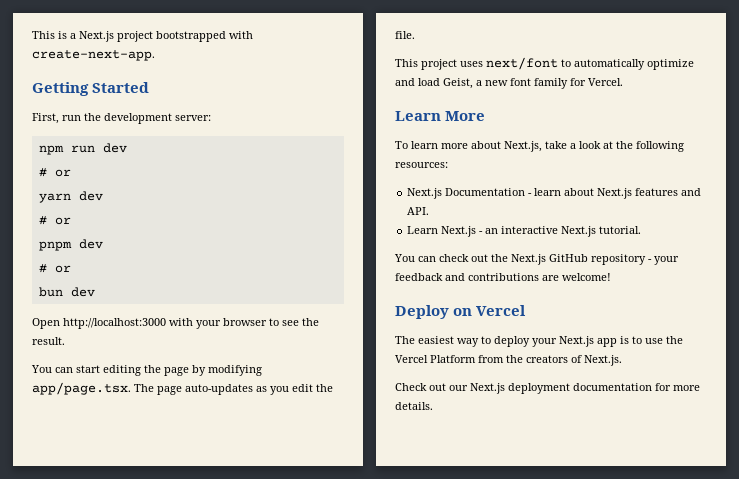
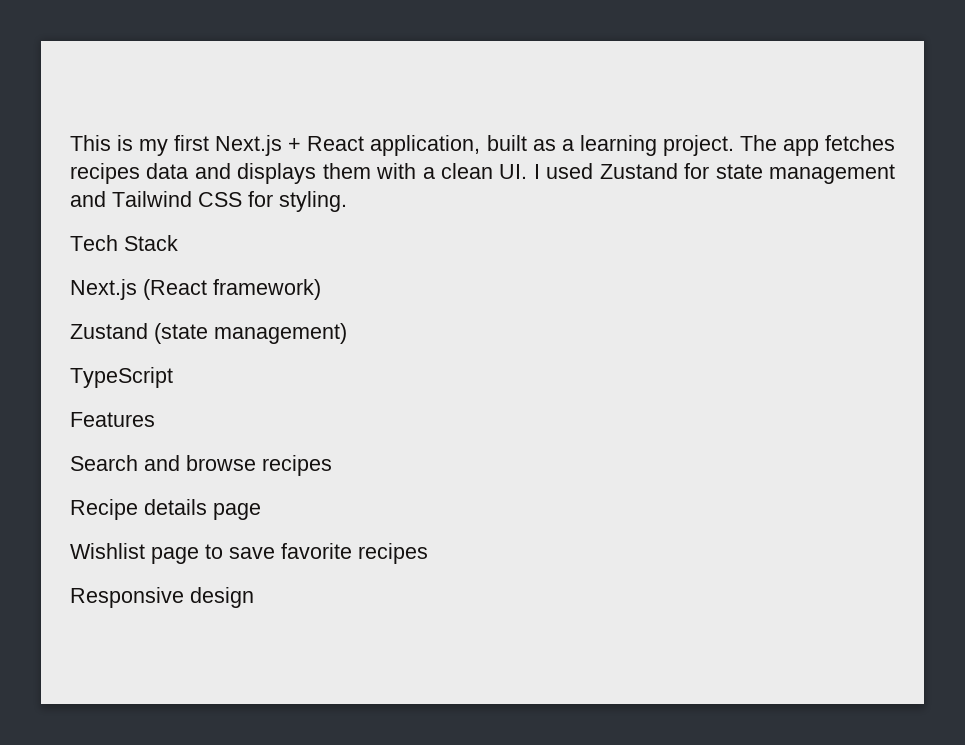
[70,31,253,42] [32,50,155,61] [32,82,150,96] [32,113,211,124] [38,143,127,155] [38,168,71,177] [38,191,103,203] [38,216,71,225] [38,239,103,251] [38,264,71,273] [38,287,95,297] [32,318,319,329] [32,337,65,345] [31,365,262,376] [32,382,333,395] [395,31,415,39] [395,57,694,70] [395,78,623,89] [395,111,486,121] [395,141,684,152] [395,162,448,168] [407,188,702,199] [407,207,430,215] [407,226,642,237] [394,254,679,265] [395,273,611,281] [395,305,527,319] [395,336,683,347] [395,355,622,366] [395,383,700,394] [395,402,433,410] a Next.js project bootstrapped with create-next-app. // Getting Started // First, run the development server: // npm run dev // # or // yarn dev // # or // pnpm dev // # or // bun dev // Open http://localhost:3000 with your browser to see the result. // You can start editing the page by modifying app/page.tsx. The page auto-updates as you edit the file. // This project uses next/font to automatically optimize and load Geist, a new font family for Vercel. // Learn More // To learn more about Next.js, take a look at the following resources: // Next.js Documentation - learn about Next.js features and API. // Learn Next.js - an interactive Next.js tutorial. // You can check out the Next.js GitHub repository - your feedback and contributions are welcome! // Deploy on Vercel // The easiest way to deploy your Next.js app is to use the Vercel Platform from the creators of Next.js. // Check out our Next.js deployment documentation for more details. -> [139,135,896,156] [70,163,896,184] [70,191,347,212] [70,235,178,251] [70,279,321,300] [70,323,347,344] [70,367,173,388] [70,412,155,427] [70,455,332,476] [70,499,261,520] [70,543,428,564] [70,587,254,608] my first Next.js + React application, built as a learning project. The app fetches recipes data and displays them with a clean UI. I used Zustand for state management and Tailwind CSS for styling. // Tech Stack // Next.js (React framework) // Zustand (state management) // TypeScript // Features // Search and browse recipes // Recipe details page // Wishlist page to save favorite recipes // Responsive design

